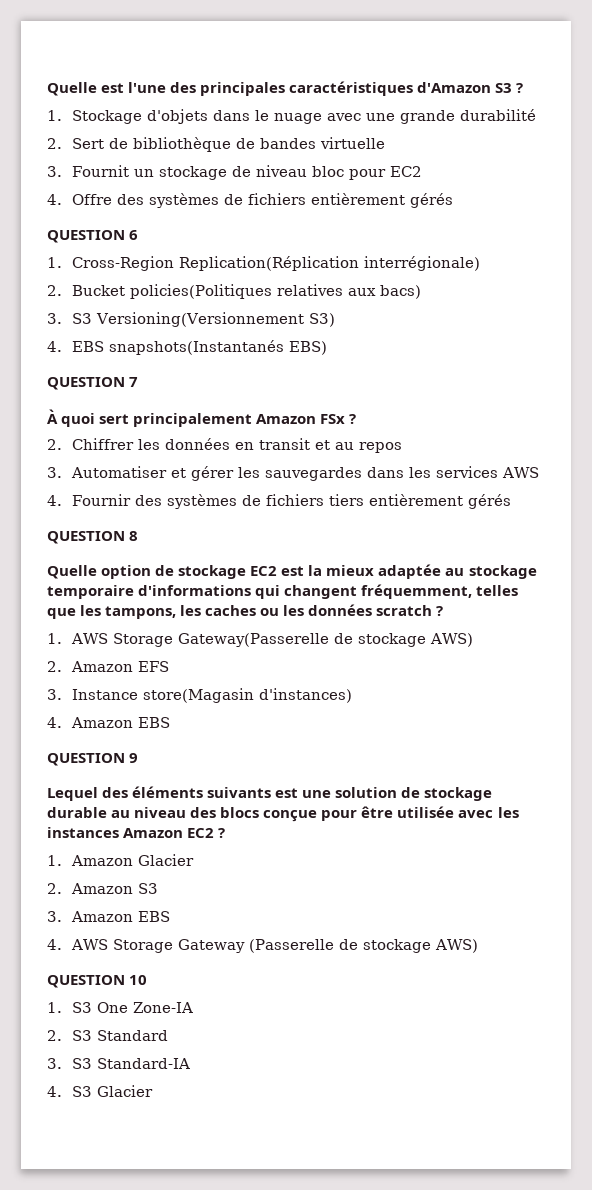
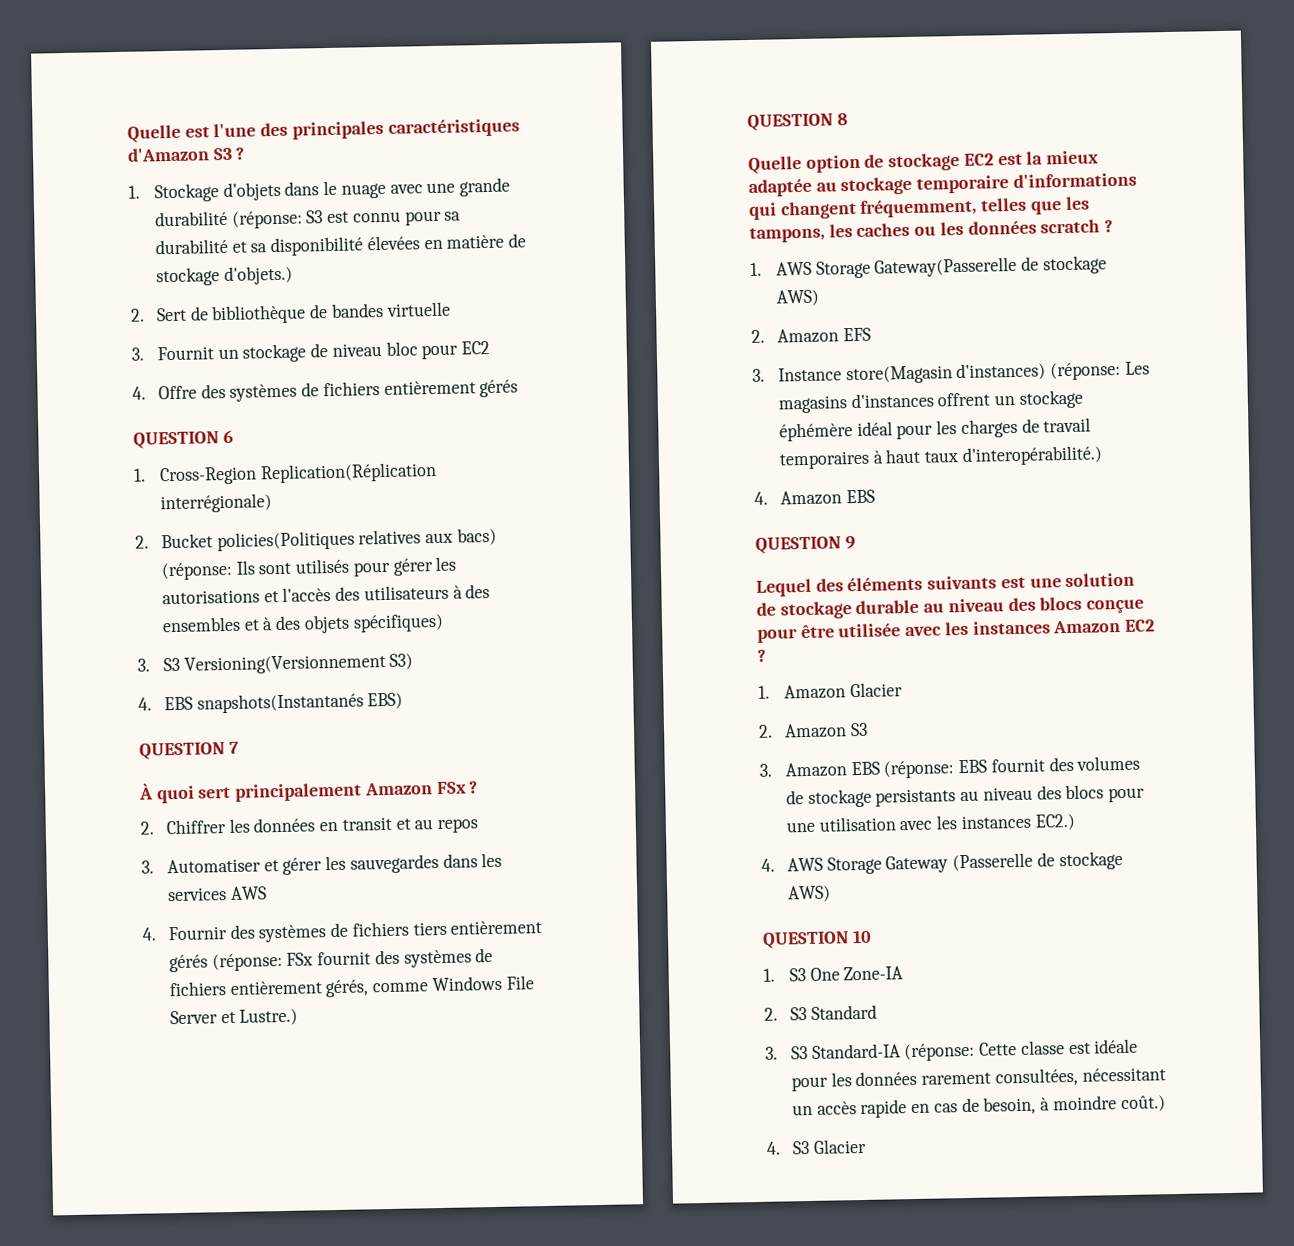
(536, 115) none -> [231,210,462,229] [155,233,527,257] [156,265,293,287] (réponse: S3 est connu pour sa durabilité et sa disponibilité élevées en matière de stockage d'objets.)
(421, 292) none -> [161,556,457,581] [162,583,491,605] [162,613,444,634] (réponse: Ils sont utilisés pour gérer les autorisations et l'accès des utilisateurs à des ensembles et à des objets spécifiques)
(511, 501) none -> [211,947,494,972] [169,975,534,998] [170,1008,299,1026] (réponse: FSx fournit des systèmes de fichiers entièrement gérés, comme Windows File Server et Lustre.)
(352, 695) none -> [1050,361,1150,381] [778,389,1083,414] [779,417,1092,442] [779,445,1103,470] (réponse: Les magasins d'instances offrent un stockage éphémère idéal pour les charges de travail temporaires à haut taux d'interopérabilité.)
(170, 916) none -> [883,755,1141,779] [786,784,1146,808] [786,813,1076,833] (réponse: EBS fournit des volumes de stockage persistants au niveau des blocs pour une utilisation avec les instances EC2.)
(190, 1063) none -> [904,1038,1139,1062] [791,1067,1166,1092] [792,1095,1166,1119] (réponse: Cette classe est idéale pour les données rarement consultées, nécessitant un accès rapide en cas de besoin, à moindre coût.)

